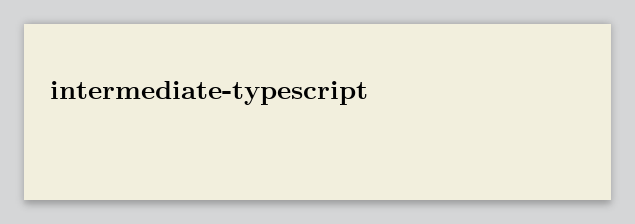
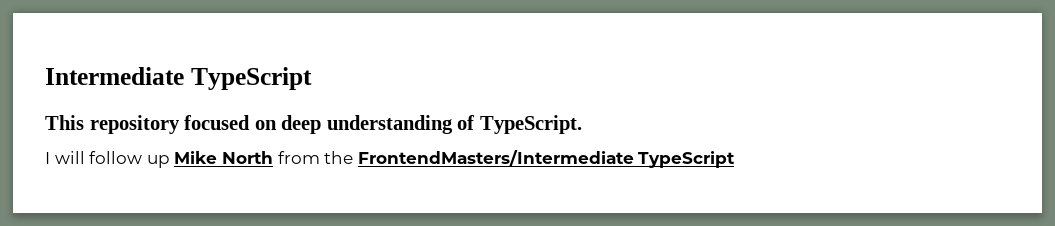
[50,81,368,105] intermediate-typescript -> [45,67,312,90] [45,115,582,134] [45,150,736,168] Intermediate TypeScript // This repository focused on deep understanding of TypeScript. // I will follow up Mike North from the FrontendMasters/Intermediate TypeScript

